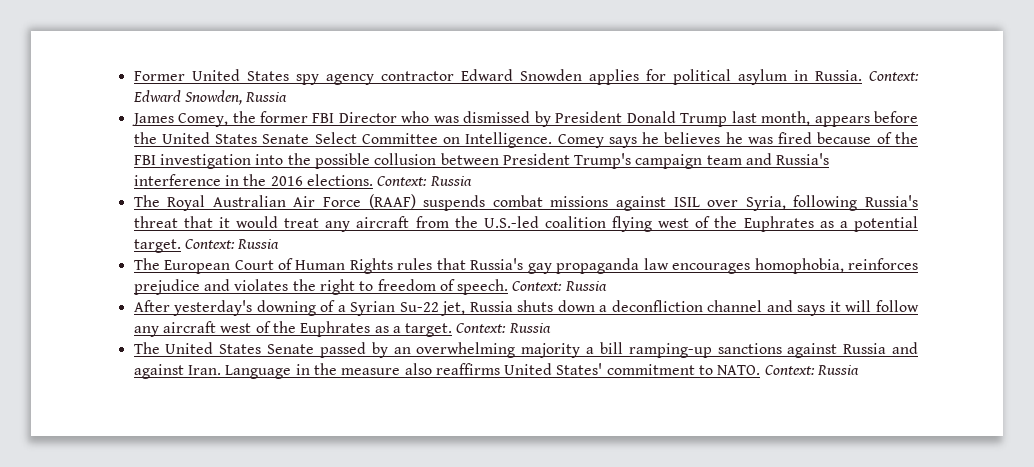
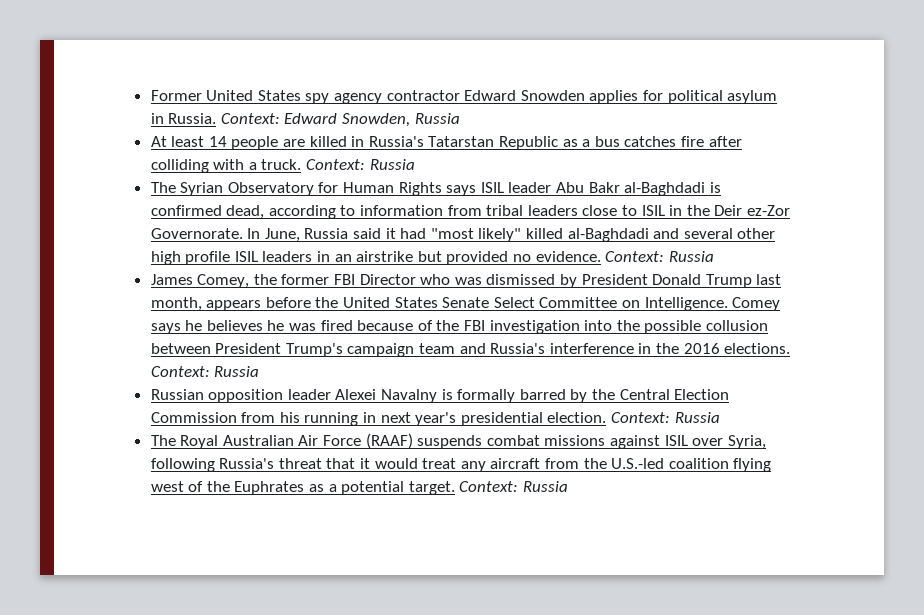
(288, 97) none -> [150,136,742,150] [150,159,415,173] [150,182,721,196] [150,205,790,219] [150,228,776,242] [150,251,714,265] // At least 14 people are killed in Russia's Tatarstan Republic as a bus catches fire after colliding with a truck. Context: Russia // The Syrian Observatory for Human Rights says ISIL leader Abu Bakr al-Baghdadi is confirmed dead, according to information from tribal leaders close to ISIL in the Deir ez-Zor Governorate. In June, Russia said it had "most likely" killed al-Baghdadi and several other high profile ISIL leaders in an airstrike but provided no evidence. Context: Russia
(472, 181) none -> [150,389,730,403] [150,412,720,426] // Russian opposition leader Alexei Navalny is formally barred by the Central Election Commission from his running in next year's presidential election. Context: Russia
[133,258,918,274] [133,279,607,295] [133,300,920,316] [133,321,551,337] [133,342,919,358] [133,363,860,379] // The European Court of Human Rights rules that Russia's gay propaganda law encourages homophobia, reinforces prejudice and violates the right to freedom of speech. Context: Russia // After yesterday's downing of a Syrian Su-22 jet, Russia shuts down a deconfliction channel and says it will follow any aircraft west of the Euphrates as a target. Context: Russia // The United States Senate passed by an overwhelming majority a bill ramping-up sanctions against Russia and against Iran. Language in the measure also reaffirms United States' commitment to NATO. Context: Russia -> (569, 486) none

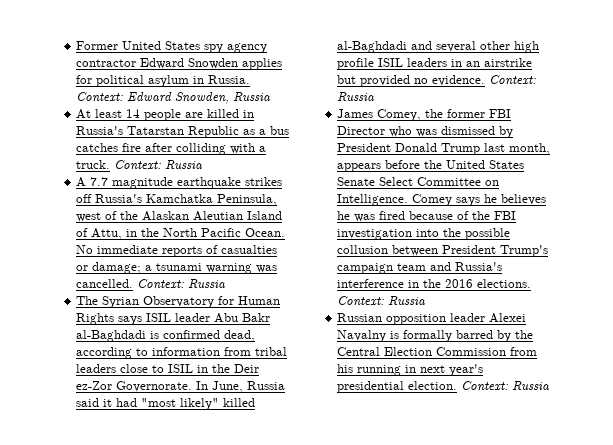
(415, 164) none -> [76,177,283,189] [76,194,278,206] [76,211,283,222] [76,228,286,240] [76,245,278,257] [76,262,278,274] [76,279,226,289] // A 7.7 magnitude earthquake strikes off Russia's Kamchatka Peninsula, west of the Alaskan Aleutian Island of Attu, in the North Pacific Ocean. No immediate reports of casualties or damage; a tsunami warning was cancelled. Context: Russia
[150,433,766,449] [150,458,772,472] [150,481,569,495] // The Royal Australian Air Force (RAAF) suspends combat missions against ISIL over Syria, following Russia's threat that it would treat any aircraft from the U.S.-led coalition flying west of the Euphrates as a potential target. Context: Russia -> (550, 385) none

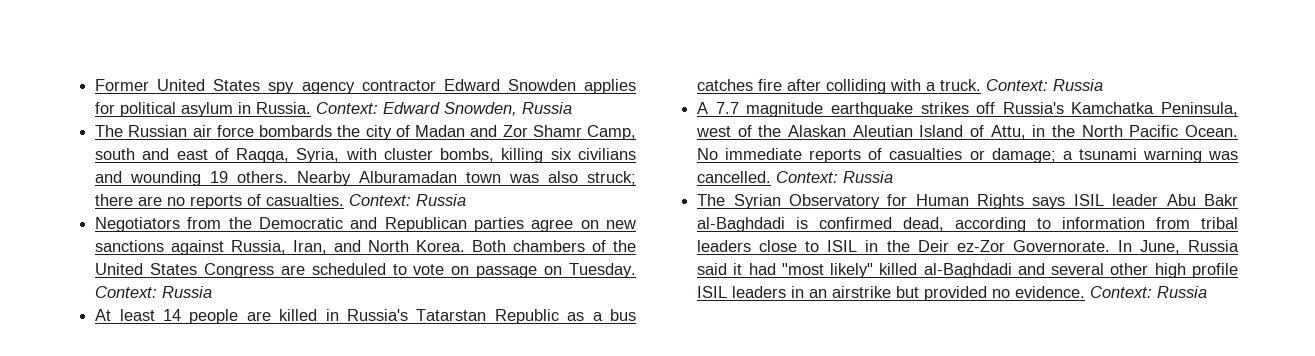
(271, 96) none -> [95,125,637,140] [95,148,636,163] [95,171,637,186] [95,194,467,209] [95,217,637,232] [95,240,637,255] [95,263,636,278] [95,286,213,298] // The Russian air force bombards the city of Madan and Zor Shamr Camp, south and east of Raqqa, Syria, with cluster bombs, killing six civilians and wounding 19 others. Nearby Alburamadan town was also struck; there are no reports of casualties. Context: Russia // Negotiators from the Democratic and Republican parties agree on new sanctions against Russia, Iran, and North Korea. Both chambers of the United States Congress are scheduled to vote on passage on Tuesday. Context: Russia
[337,109,512,121] [337,126,514,138] [337,143,551,155] [337,160,525,172] [337,177,500,186] [337,194,547,206] [337,211,517,222] [337,228,511,240] [337,245,549,257] [337,262,503,274] [337,279,532,288] [337,296,426,306] [337,313,527,325] [337,330,534,342] [337,347,538,356] [337,364,484,376] [337,381,550,393] // James Comey, the former FBI Director who was dismissed by President Donald Trump last month, appears before the United States Senate Select Committee on Intelligence. Comey says he believes he was fired because of the FBI investigation into the possible collusion between President Trump's campaign team and Russia's interference in the 2016 elections. Context: Russia // Russian opposition leader Alexei Navalny is formally barred by the Central Election Commission from his running in next year's presidential election. Context: Russia -> (1208, 292) none

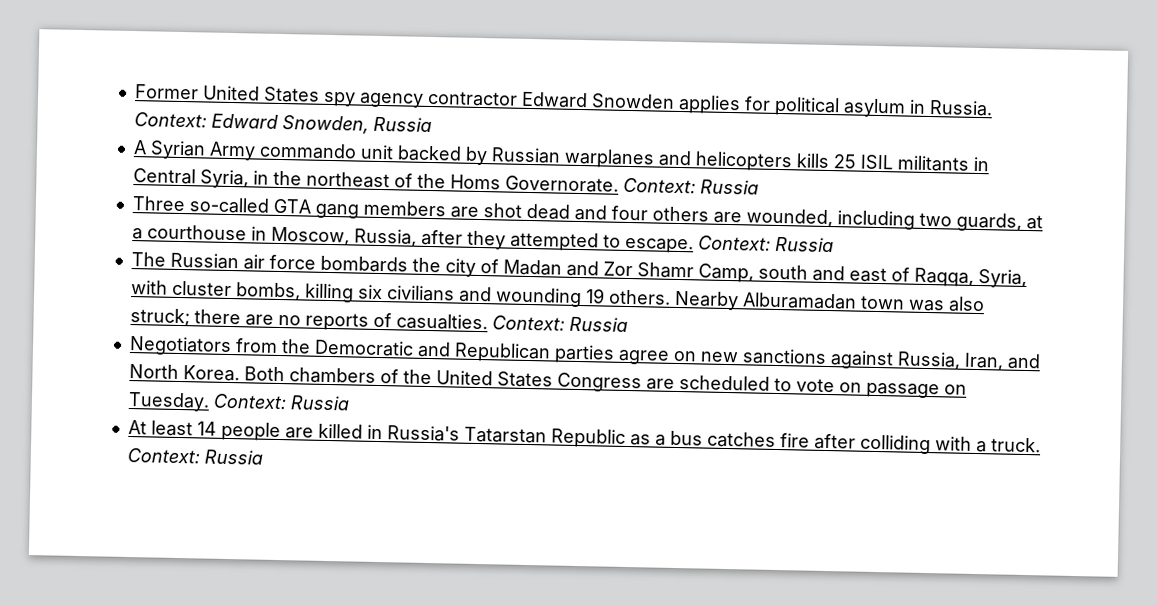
(573, 108) none -> [132,140,990,172] [132,168,759,195] [131,196,1043,232] [131,224,834,254] // A Syrian Army commando unit backed by Russian warplanes and helicopters kills 25 ISIL militants in Central Syria, in the northeast of the Homs Governorate. Context: Russia // Three so-called GTA gang members are shot dead and four others are wounded, including two guards, at a courthouse in Moscow, Russia, after they attempted to escape. Context: Russia
[697,102,1238,117] [696,125,1239,139] [697,148,1238,163] [697,171,894,183] [697,194,1238,209] [697,217,1238,232] [697,240,1239,254] [697,263,1238,278] [697,286,1208,301] // A 7.7 magnitude earthquake strikes off Russia's Kamchatka Peninsula, west of the Alaskan Aleutian Island of Attu, in the North Pacific Ocean. No immediate reports of casualties or damage; a tsunami warning was cancelled. Context: Russia // The Syrian Observatory for Human Rights says ISIL leader Abu Bakr al-Baghdadi is confirmed dead, according to information from tribal leaders close to ISIL in the Deir ez-Zor Governorate. In June, Russia said it had "most likely" killed al-Baghdadi and several other high profile ISIL leaders in an airstrike but provided no evidence. Context: Russia -> (263, 457) none

